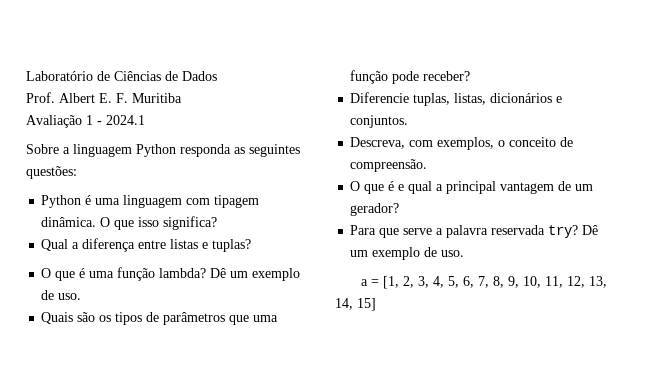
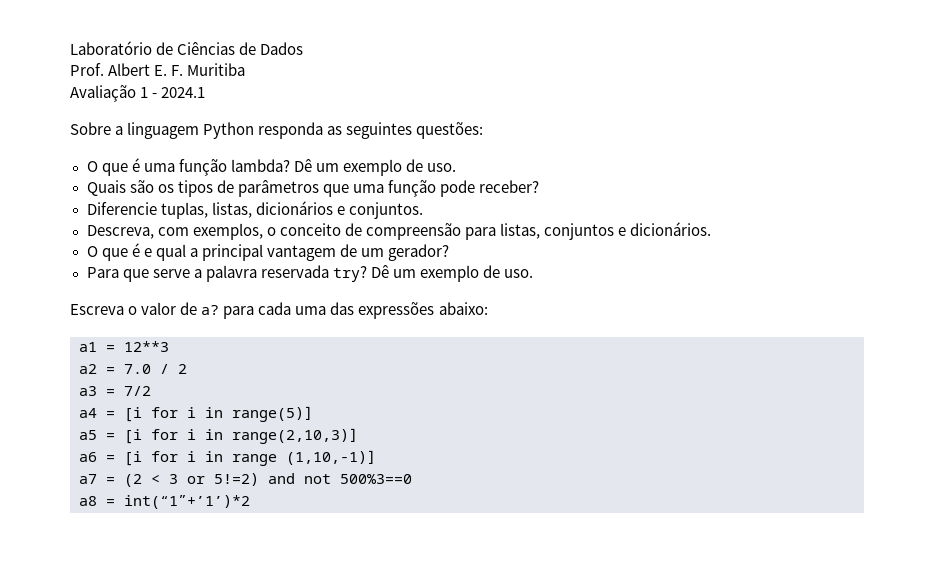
[41,195,260,208] [41,216,218,230] [41,238,252,252] // Python é uma linguagem com tipagem dinâmica. O que isso significa? // Qual a diferença entre listas e tuplas? -> (484, 130) none
[350,159,428,172] compreensão. -> [365,222,712,240] compreensão para listas, conjuntos e dicionários.
[361,276,608,289] [335,298,376,311] a = [1, 2, 3, 4, 5, 6, 7, 8, 9, 10, 11, 12, 13, 14, 15] -> [70,302,488,319] [79,341,169,352] [79,364,187,374] [79,386,151,396] [79,406,313,422] [79,428,358,444] [79,450,376,466] [79,473,412,487] [79,495,250,509] Escreva o valor de a? para cada uma das expressões abaixo: // a1 = 12**3 // a2 = 7.0 / 2 // a3 = 7/2 // a4 = [i for i in range(5)] // a5 = [i for i in range(2,10,3)] // a6 = [i for i in range (1,10,-1)] // a7 = (2 < 3 or 5!=2) and not 500%3==0 // a8 = int(“1”+’1’)*2

